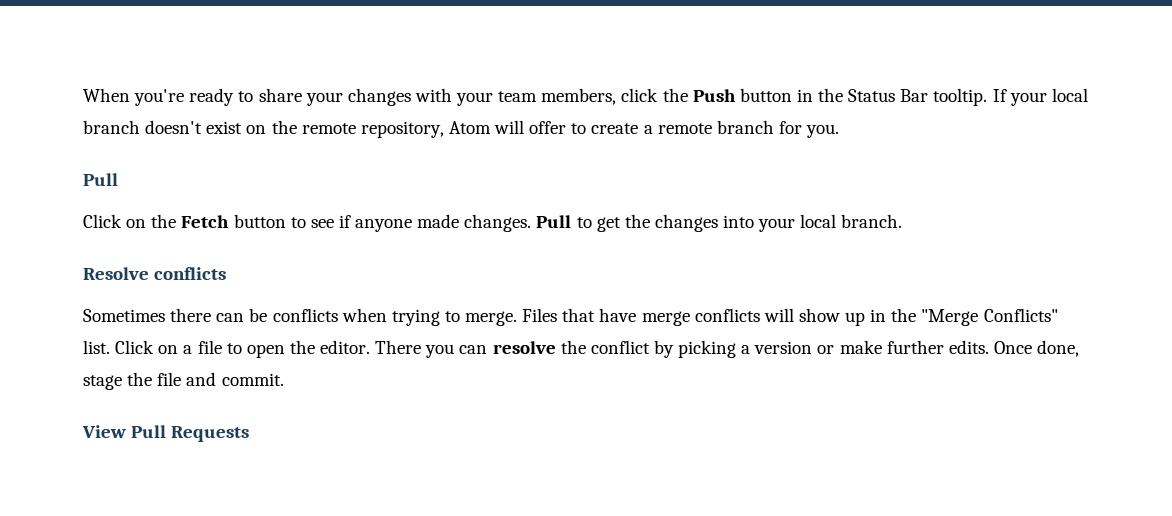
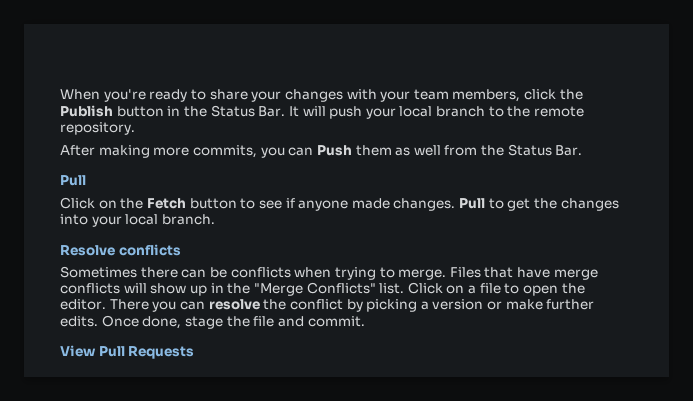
[692,89,736,102] Push -> [60,105,113,117] Publish
[900,88,1088,106] [83,120,840,138] Bar tooltip. If your local branch doesn't exist on the remote repository, Atom will offer to create a remote branch for you. -> [258,106,585,119] [60,122,135,135] [60,144,583,158] Bar. It will push your local branch to the remote repository. // After making more commits, you can Push them as well from the Status Bar.

